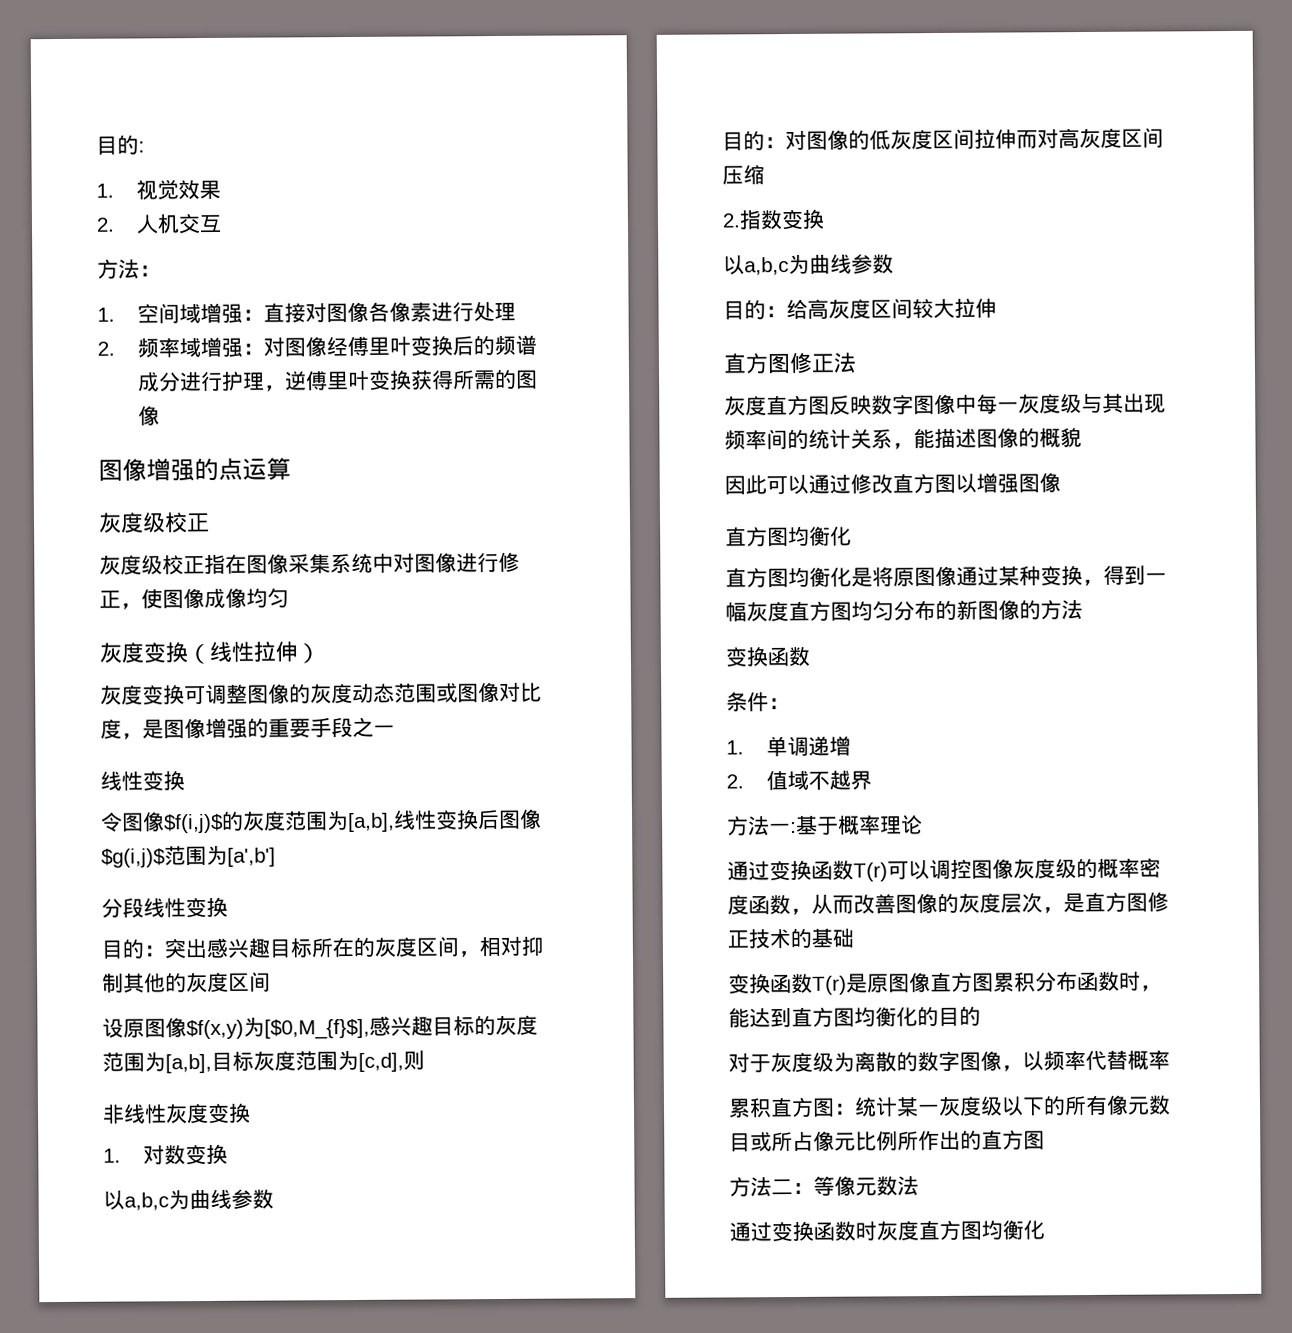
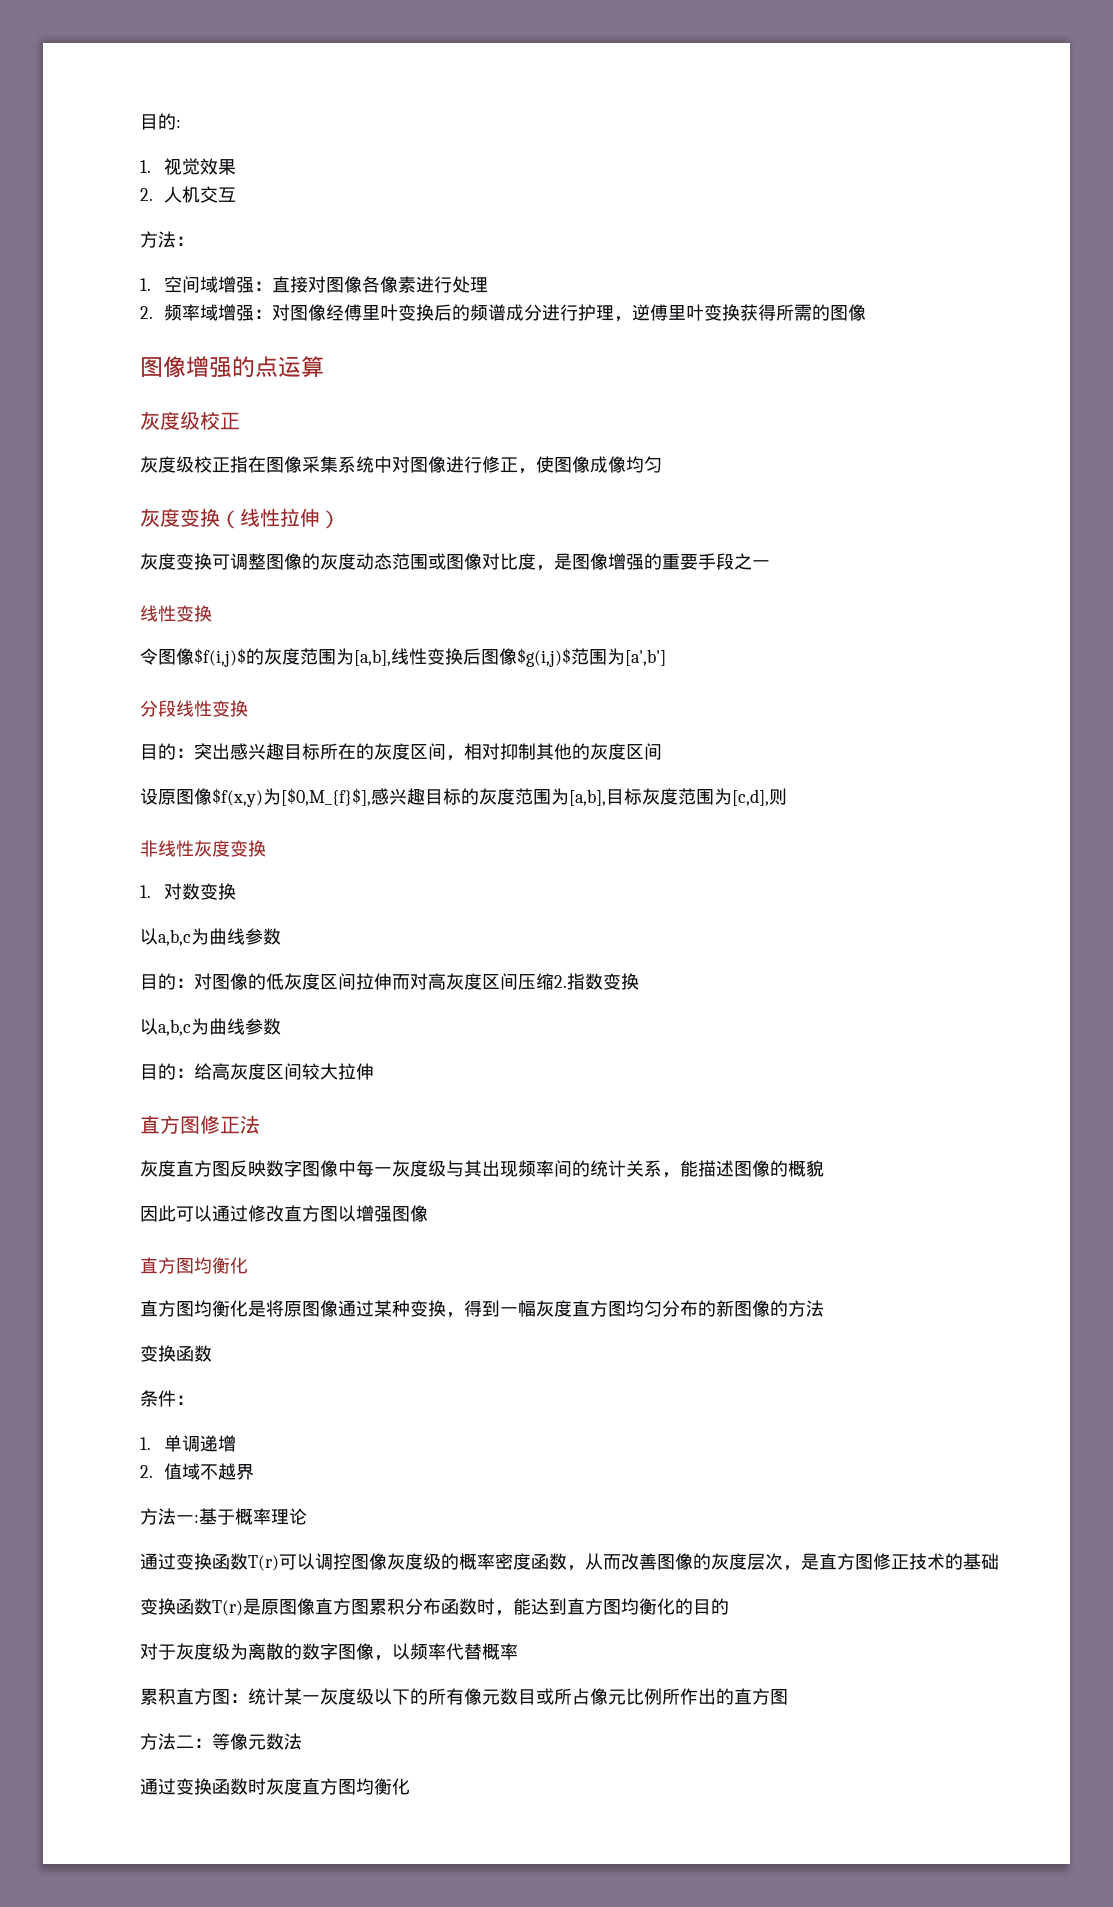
(765, 174) // -> (554, 981) none

